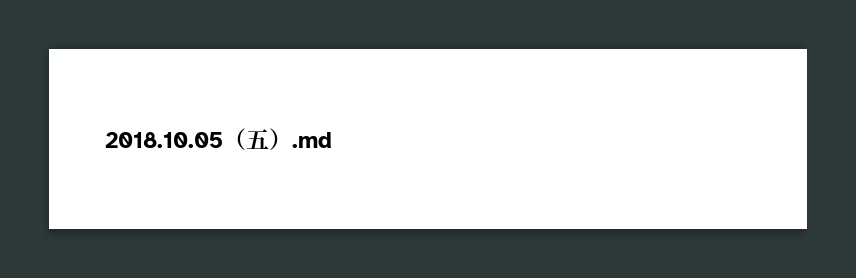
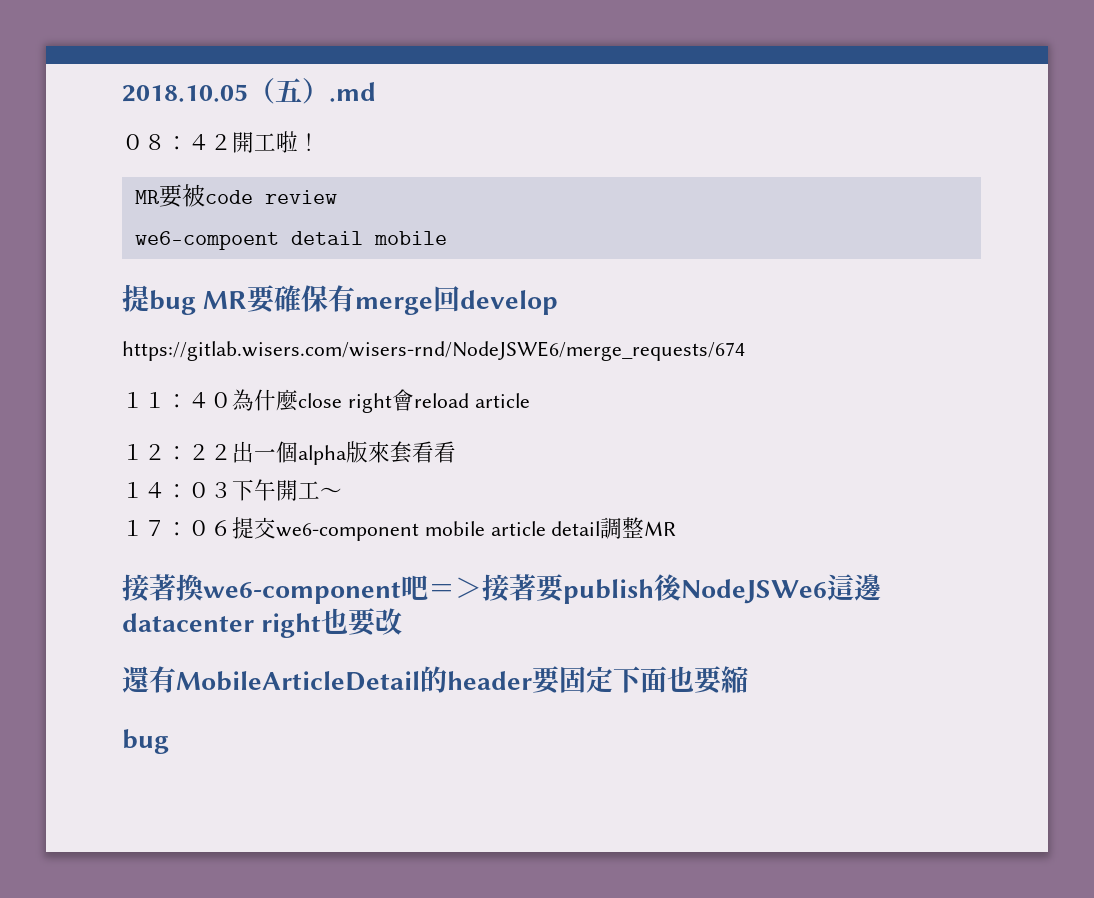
(332, 140) none -> [122,131,320,153] [134,184,337,208] [134,231,447,250] [122,284,559,315] [122,341,745,361] [122,389,530,413] [122,441,456,465] [122,479,342,501] [122,517,677,541] [122,574,881,604] [122,608,403,638] [122,666,748,694] [122,729,169,754] // ０８：４２開工啦！ // MR要被code review // we6-compoent detail mobile // 提bug MR要確保有merge回develop // https://gitlab.wisers.com/wisers-rnd/NodeJSWE6/merge_requests/674 // １１：４０為什麼close right會reload article // １２：２２出一個alpha版來套看看 // １４：０３下午開工～ // １７：０６提交we6-component mobile article detail調整MR // 接著換we6-component吧＝＞接著要publish後NodeJSWe6這邊datacenter right也要改 // 還有MobileArticleDetail的header要固定下面也要縮 // bug

